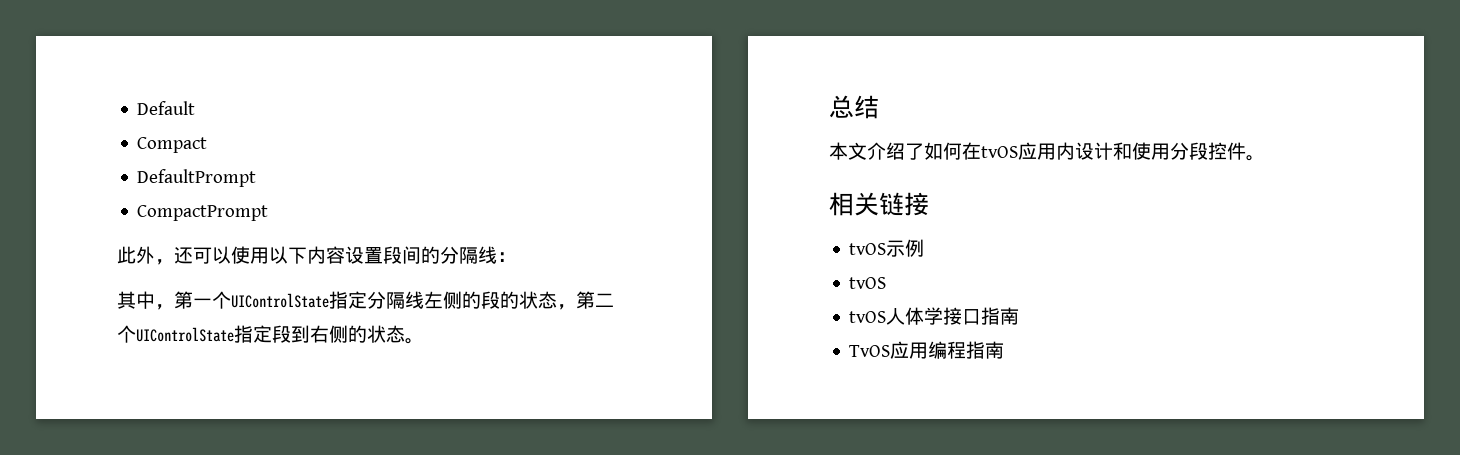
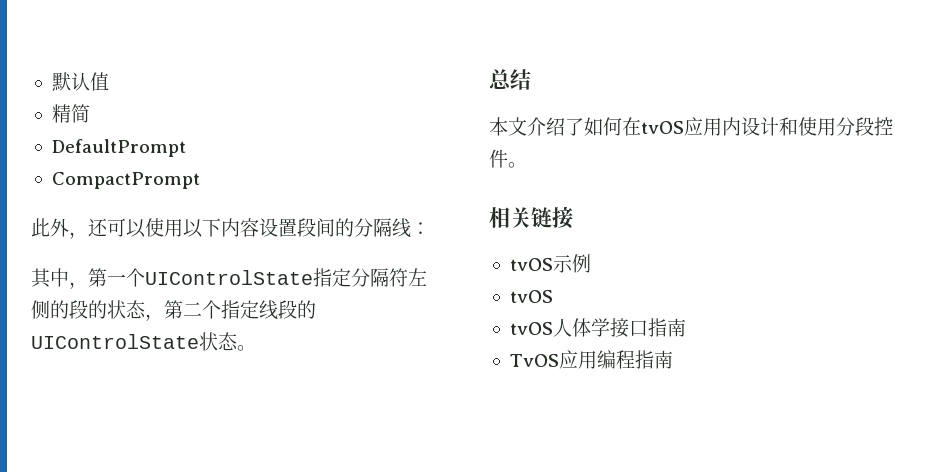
[137,101,196,115] [137,137,208,153] Default // Compact -> [51,72,109,91] [51,104,90,123] 默认值 // 精简
[405,291,424,309] 线 -> [389,268,408,287] 符
[136,325,367,343] UIControlState指定段到右侧的 -> [221,300,316,320] [31,334,199,349] 指定线段的UIControlState

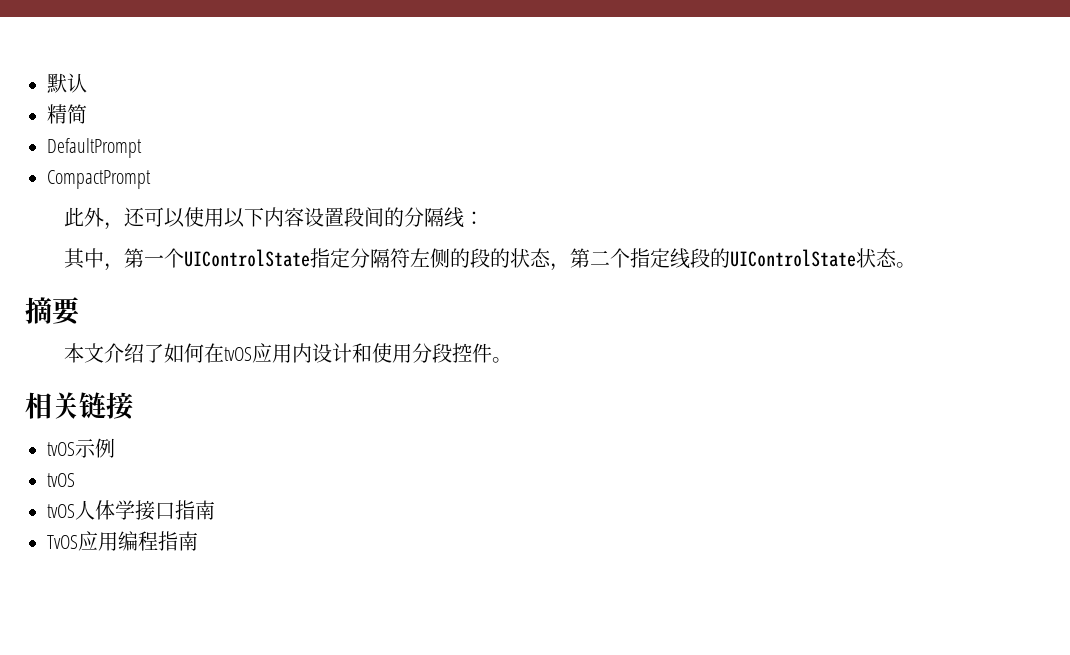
[89,72,109,91] 值 -> (87, 83) none
[489,69,531,90] 总结 -> [25,297,80,325] 摘要

